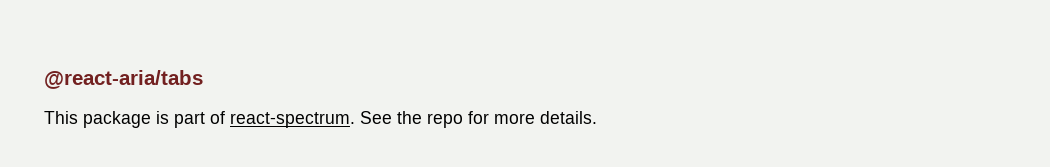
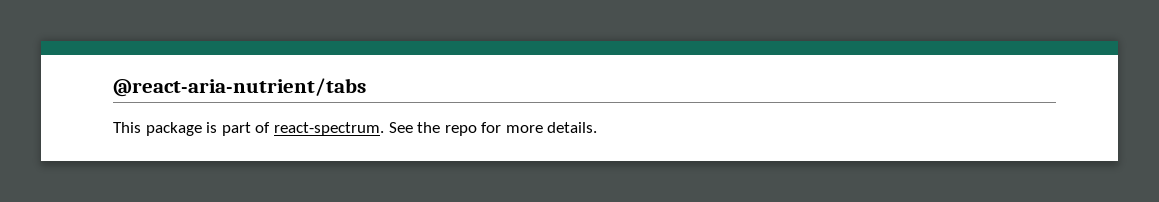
[44,70,203,89] @react-aria/tabs -> [113,78,366,97] @react-aria-nutrient/tabs

